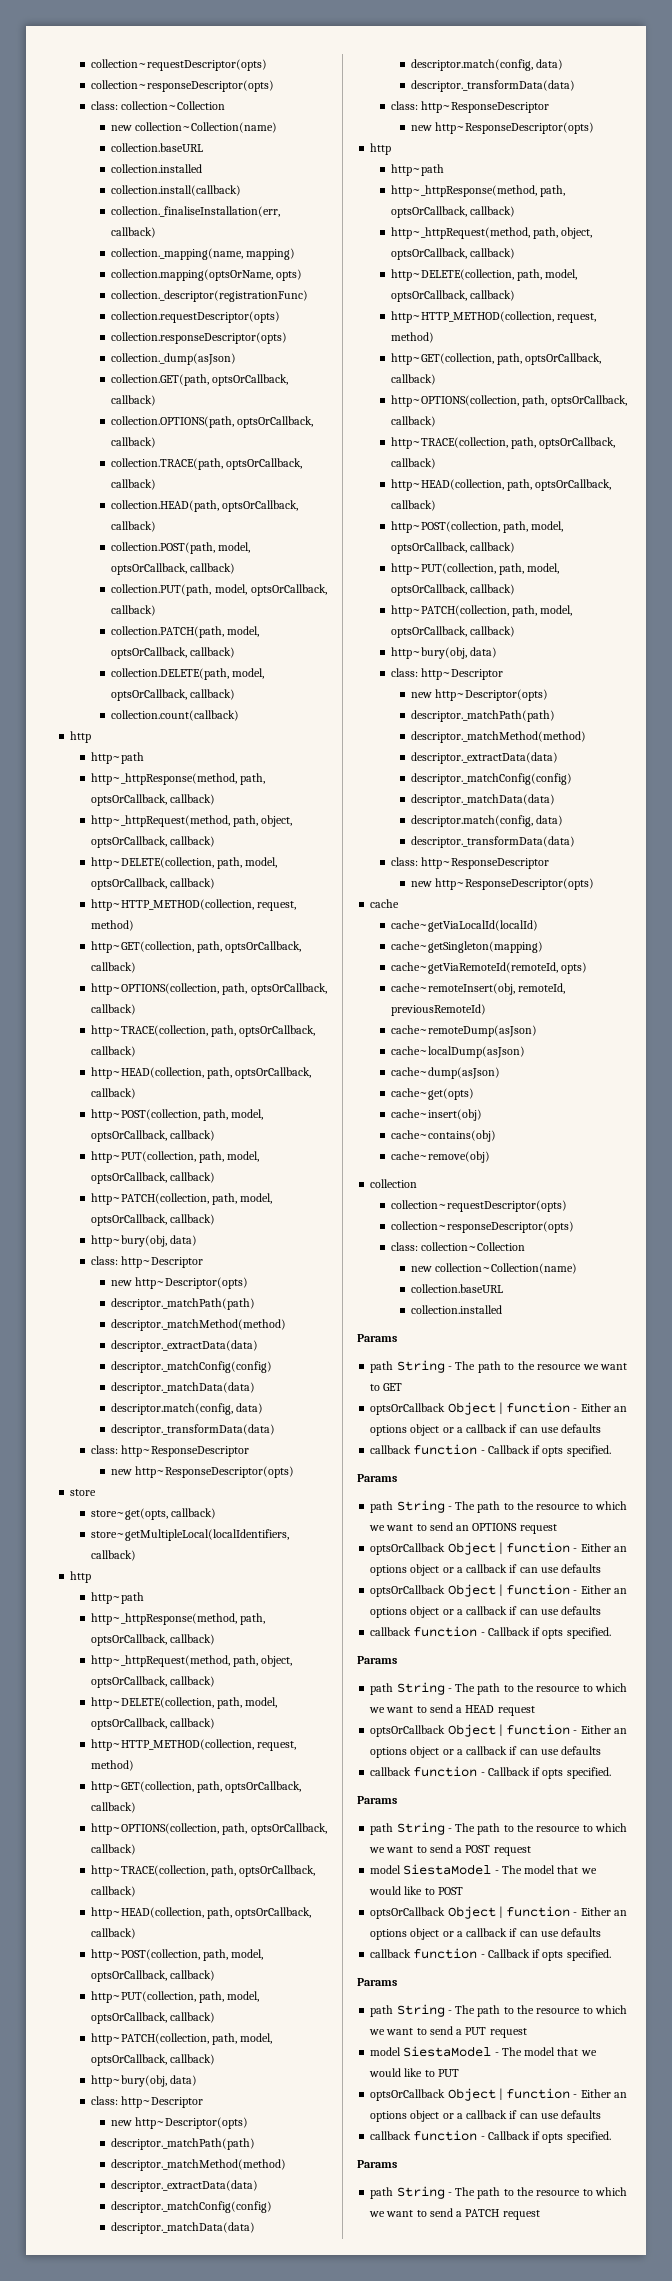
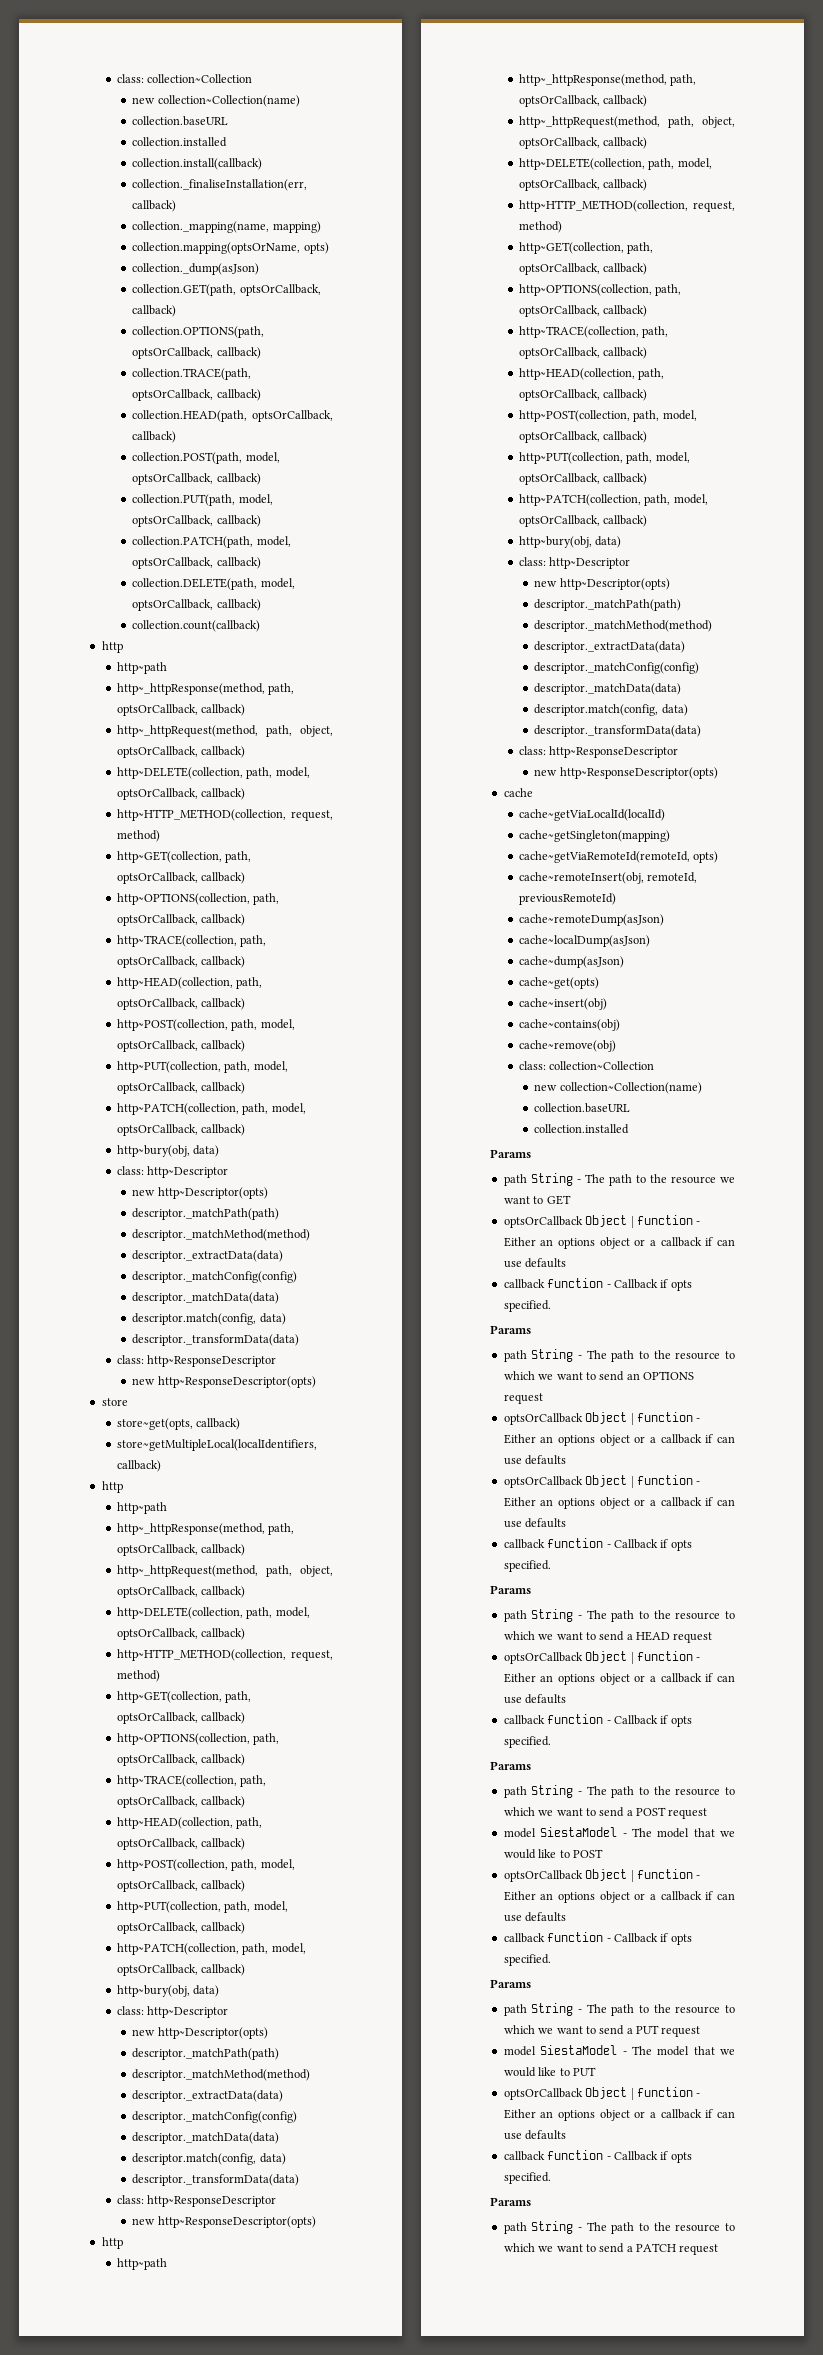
[90,59,267,71] [90,80,274,92] collection~requestDescriptor(opts) // collection~responseDescriptor(opts) // -> (116, 78) none
[111,290,309,302] [111,311,281,323] [111,332,288,344] // collection._descriptor(registrationFunc) // collection.requestDescriptor(opts) // collection.responseDescriptor(opts) -> (329, 248) none
[370,1179,418,1188] [390,1200,567,1212] [390,1221,574,1233] // collection // collection~requestDescriptor(opts) // collection~responseDescriptor(opts) -> (616, 1046) none

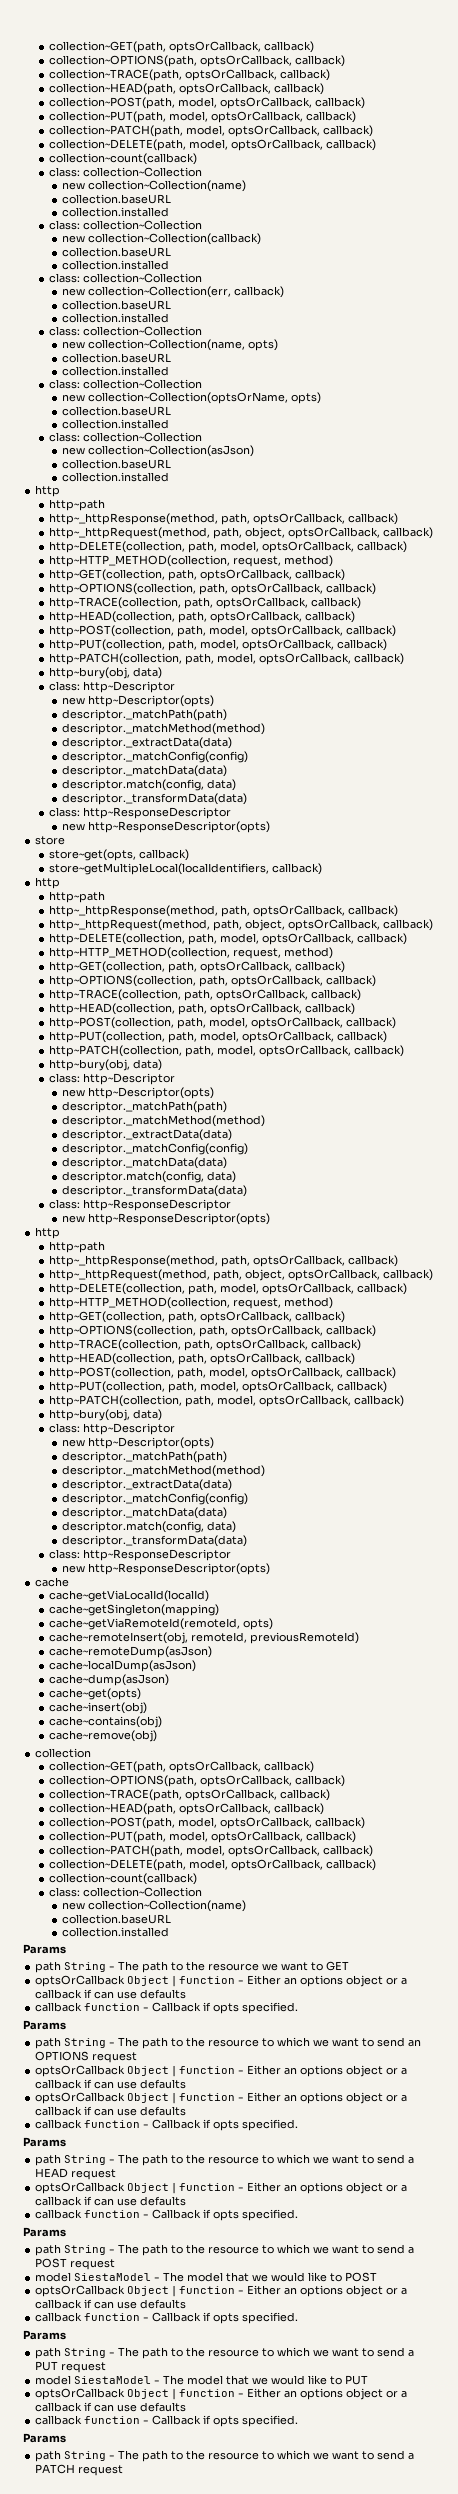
[116,74,253,83] [132,95,300,107] [132,116,229,126] [132,137,228,147] [132,158,263,170] [132,179,308,191] [132,200,177,212] [132,221,321,233] [132,242,329,254] [132,263,260,275] [132,284,321,296] [132,305,177,317] [132,326,265,338] [132,347,261,359] [132,368,252,380] [132,389,261,401] [132,410,333,422] [132,431,177,443] [132,452,280,464] [132,473,261,485] [132,494,273,506] [132,515,261,527] [132,536,291,548] [132,557,261,569] [132,578,295,590] [132,599,261,611] [132,620,261,632] class: collection~Collection // new collection~Collection(name) // collection.baseURL // collection.installed // collection.install(callback) // collection._finaliseInstallation(err, callback) // collection._mapping(name, mapping) // collection.mapping(optsOrName, opts) // collection._dump(asJson) // collection.GET(path, optsOrCallback, callback) // collection.OPTIONS(path, optsOrCallback, callback) // collection.TRACE(path, optsOrCallback, callback) // collection.HEAD(path, optsOrCallback, callback) // collection.POST(path, model, optsOrCallback, callback) // collection.PUT(path, model, optsOrCallback, callback) // collection.PATCH(path, model, optsOrCallback, callback) // collection.DELETE(path, model, optsOrCallback, callback) // collection.count(callback) -> [48,41,314,53] [48,55,345,67] [48,69,330,81] [48,83,324,95] [48,97,365,109] [48,111,356,123] [48,125,373,137] [48,139,376,151] [48,153,197,165] [48,167,202,177] [62,180,247,192] [62,194,172,204] [62,207,170,217] [48,220,202,230] [62,233,262,245] [62,247,172,257] [62,260,170,270] [48,273,202,283] [62,286,285,298] [62,300,172,310] [62,313,170,323] [48,326,202,336] [62,339,279,351] [62,353,172,363] [62,366,170,376] [48,379,202,389] [62,392,322,404] [62,406,172,416] [62,419,170,429] [48,432,202,442] [62,445,255,457] [62,459,172,469] [62,472,170,482] collection~GET(path, optsOrCallback, callback) // collection~OPTIONS(path, optsOrCallback, callback) // collection~TRACE(path, optsOrCallback, callback) // collection~HEAD(path, optsOrCallback, callback) // collection~POST(path, model, optsOrCallback, callback) // collection~PUT(path, model, optsOrCallback, callback) // collection~PATCH(path, model, optsOrCallback, callback) // collection~DELETE(path, model, optsOrCallback, callback) // collection~count(callback) // class: collection~Collection // new collection~Collection(name) // collection.baseURL // collection.installed // class: collection~Collection // new collection~Collection(callback) // collection.baseURL // collection.installed // class: collection~Collection // new collection~Collection(err, callback) // collection.baseURL // collection.installed // class: collection~Collection // new collection~Collection(name, opts) // collection.baseURL // collection.installed // class: collection~Collection // new collection~Collection(optsOrName, opts) // collection.baseURL // collection.installed // class: collection~Collection // new collection~Collection(asJson) // collection.baseURL // collection.installed
(616, 1046) none -> [35,1748,92,1758] [48,1761,314,1773] [48,1775,345,1787] [48,1789,330,1801] [48,1803,324,1815] [48,1817,365,1829] [48,1831,356,1843] [48,1845,373,1857] [48,1859,376,1871] [48,1873,197,1885] // collection // collection~GET(path, optsOrCallback, callback) // collection~OPTIONS(path, optsOrCallback, callback) // collection~TRACE(path, optsOrCallback, callback) // collection~HEAD(path, optsOrCallback, callback) // collection~POST(path, model, optsOrCallback, callback) // collection~PUT(path, model, optsOrCallback, callback) // collection~PATCH(path, model, optsOrCallback, callback) // collection~DELETE(path, model, optsOrCallback, callback) // collection~count(callback)

